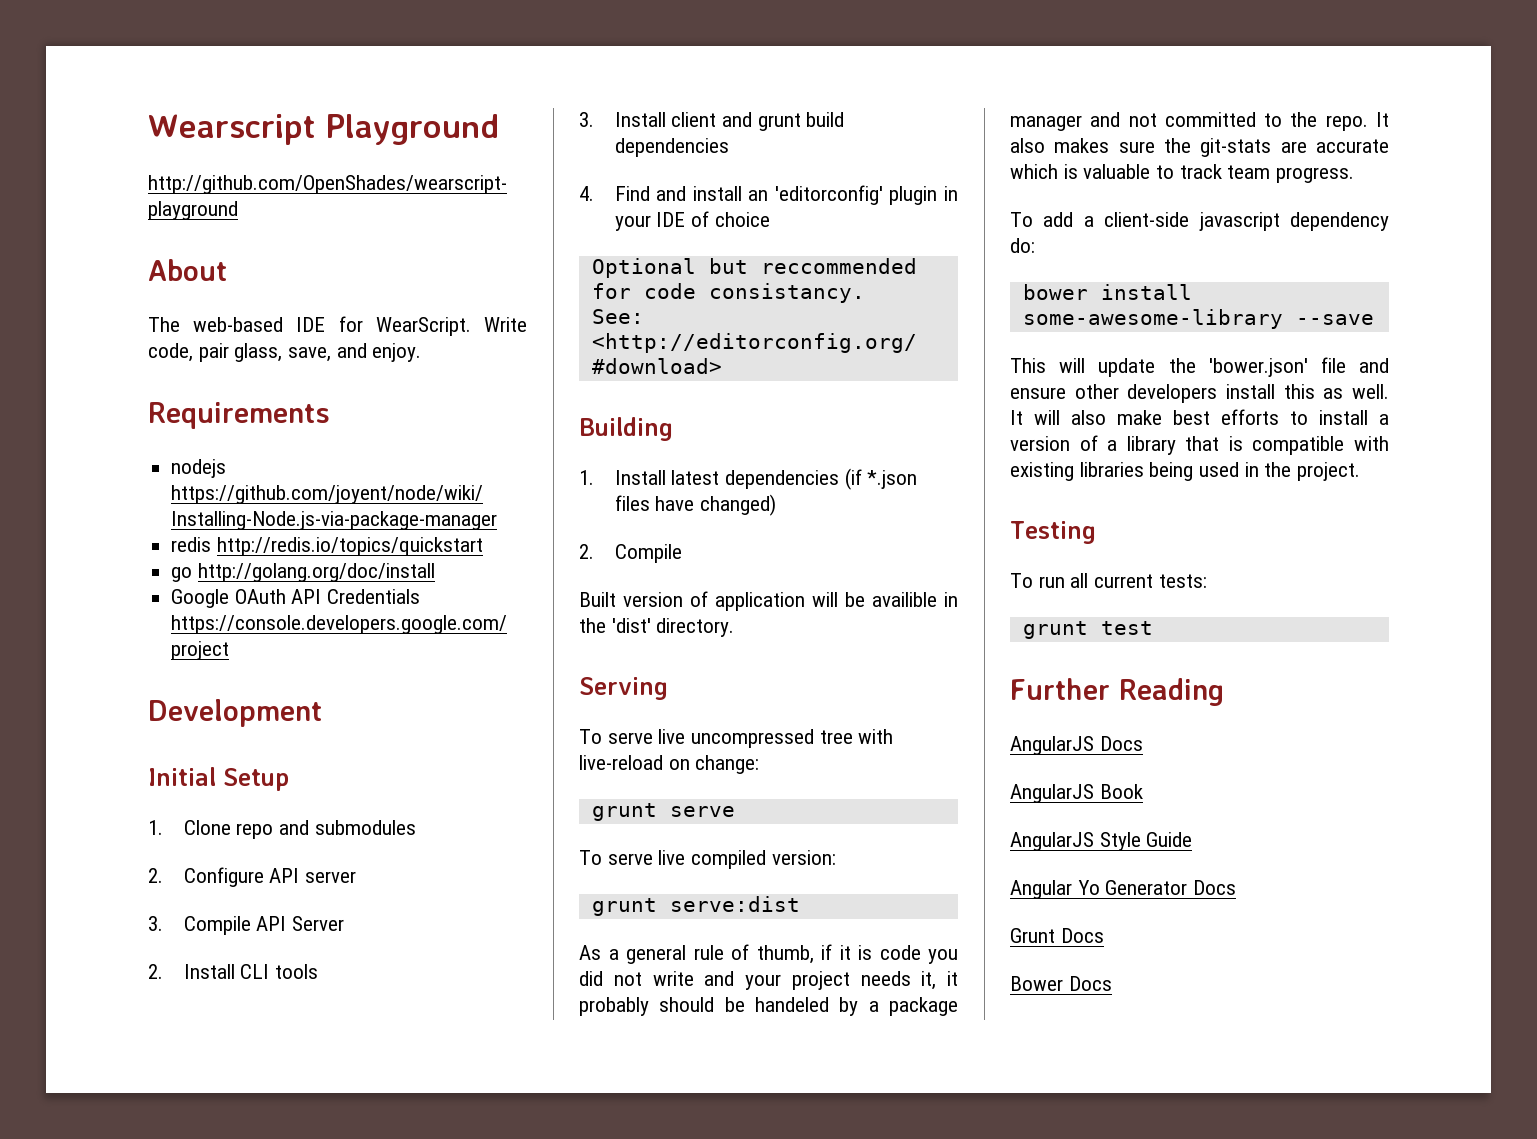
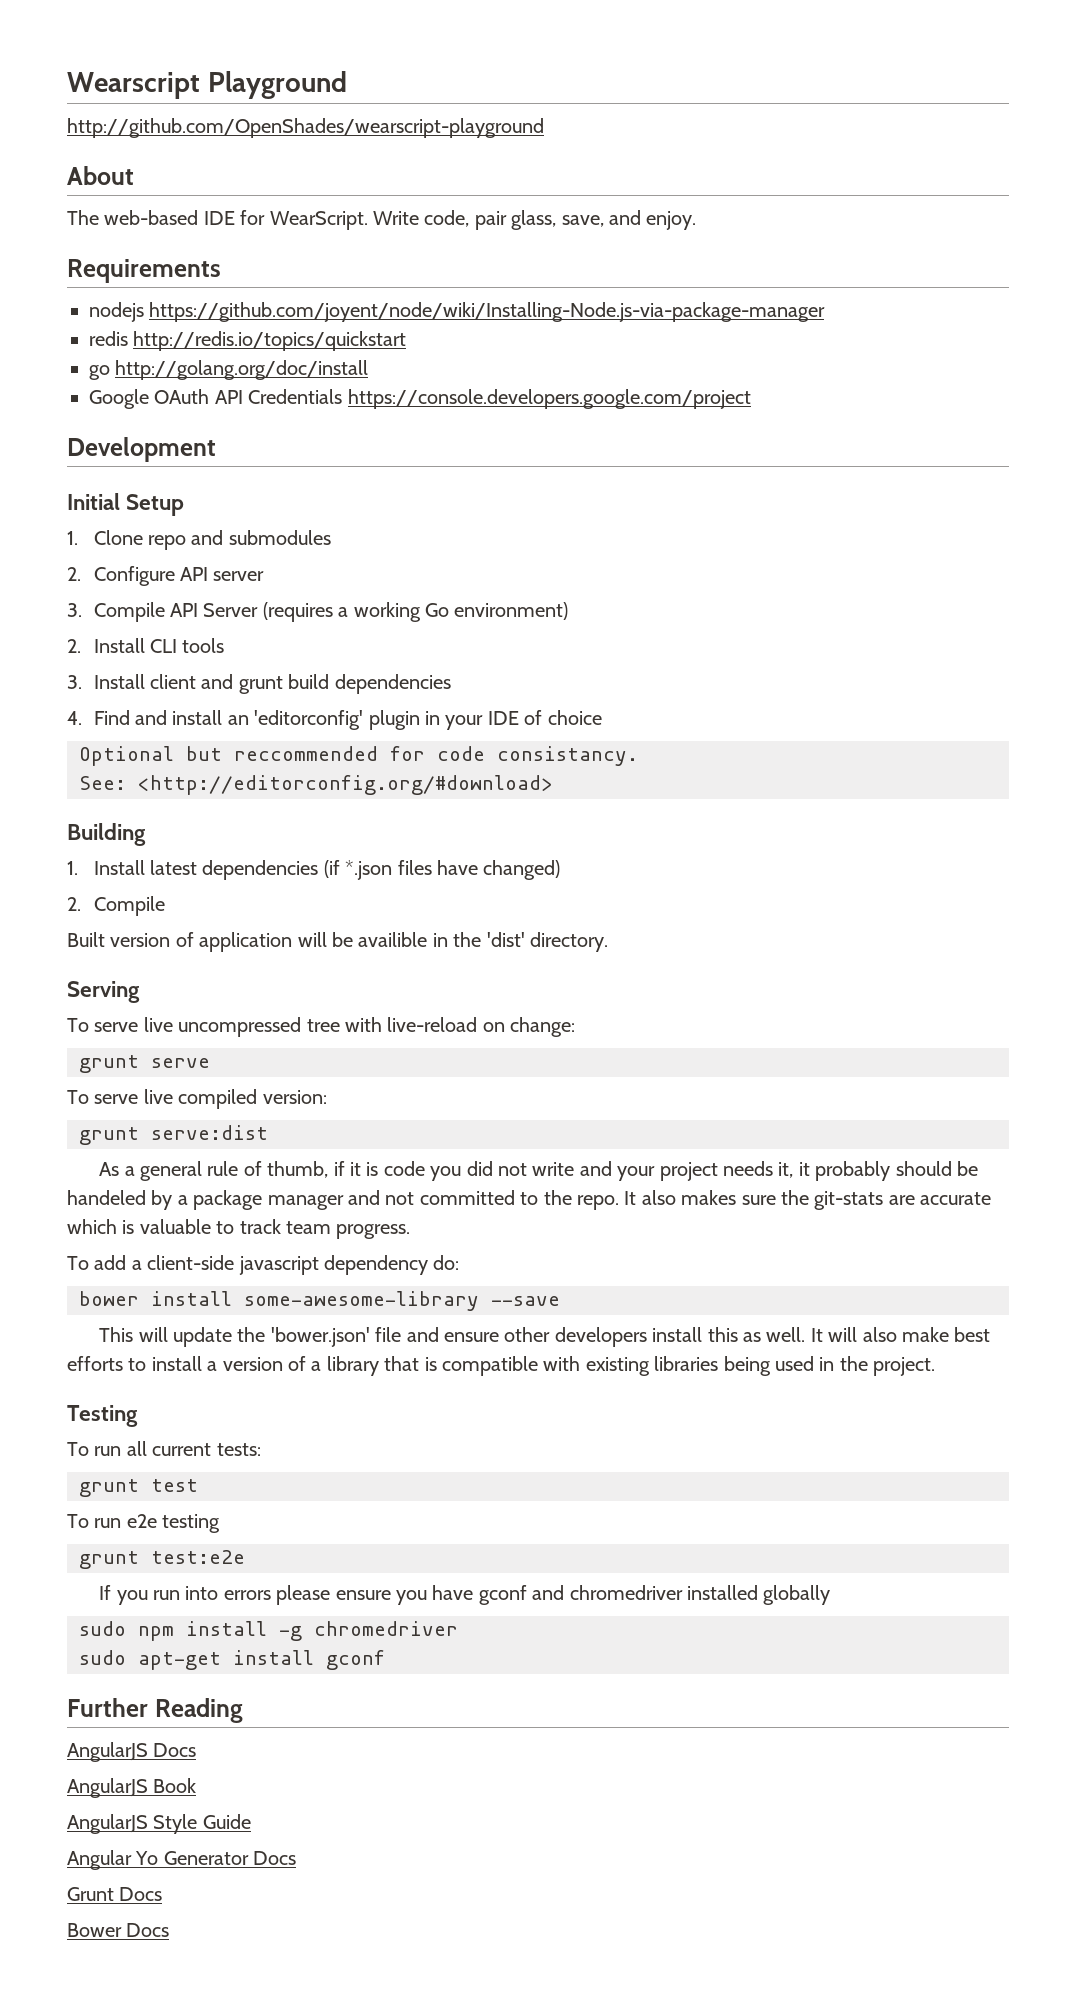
(345, 923) none -> [262,602,569,622] (requires a working Go environment)
(1153, 628) none -> [67,1514,221,1533] [79,1550,245,1569] [99,1585,831,1605] [79,1621,458,1641] [79,1650,385,1670] // To run e2e testing // grunt test:e2e // If you run into errors please ensure you have gconf and chromedriver installed globally // sudo npm install -g chromedriver // sudo apt-get install gconf

